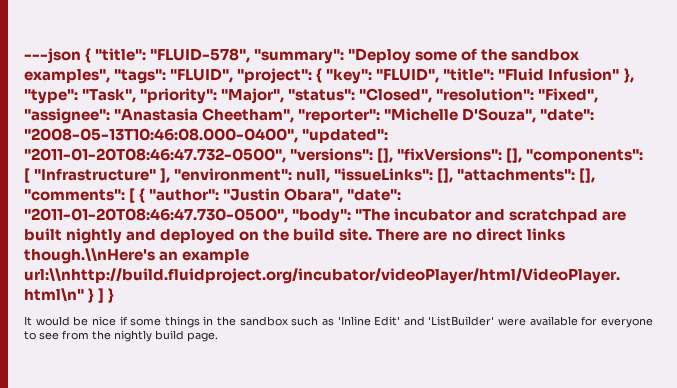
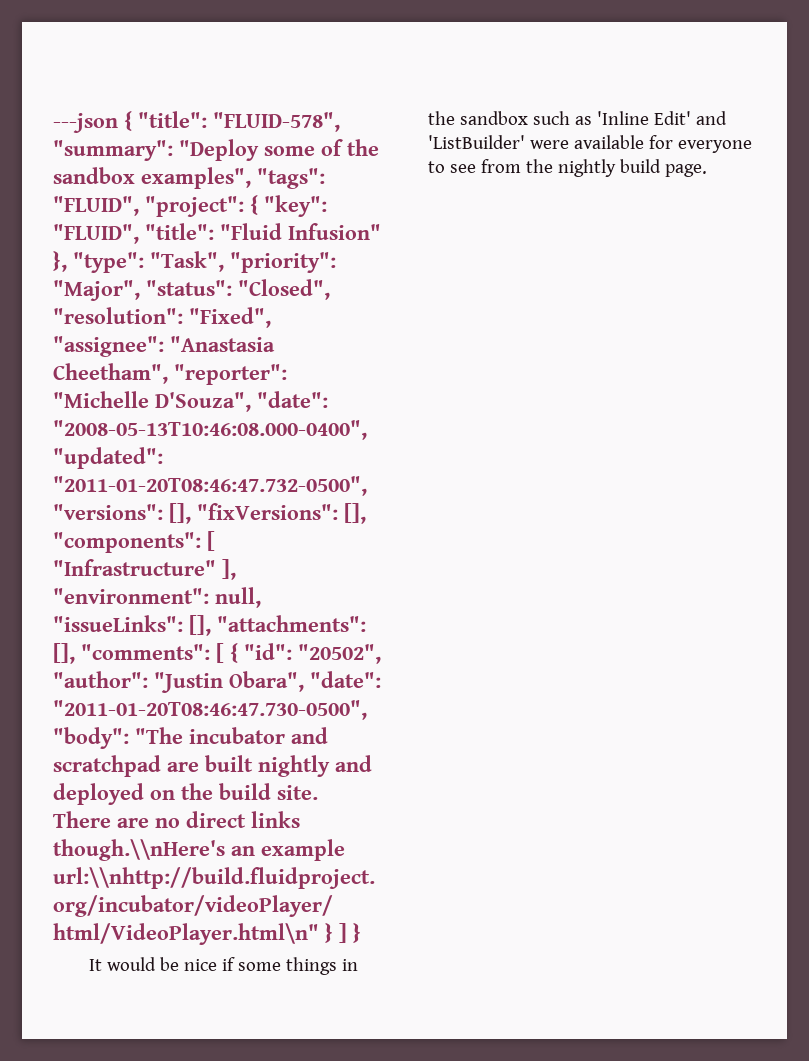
(146, 195) none -> [244,643,381,664] "id": "20502",

